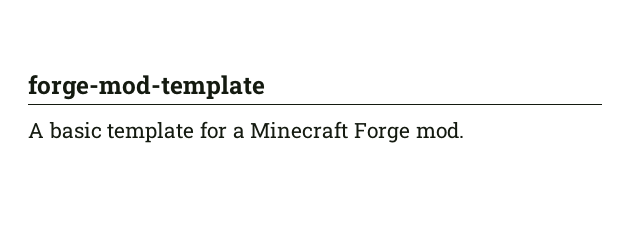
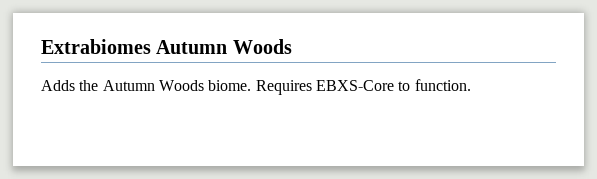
[28,75,265,100] [28,121,464,143] forge-mod-template // A basic template for a Minecraft Forge mod. -> [41,39,292,54] [41,79,471,95] Extrabiomes Autumn Woods // Adds the Autumn Woods biome. Requires EBXS-Core to function.

